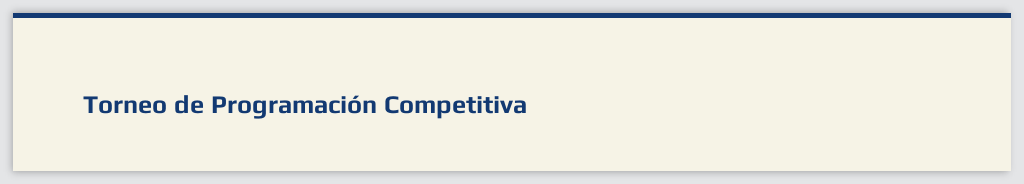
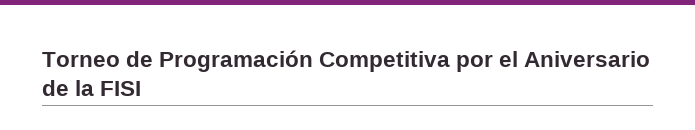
(527, 107) none -> [456,51,651,72] [42,80,142,96] por el Aniversario de la FISI

